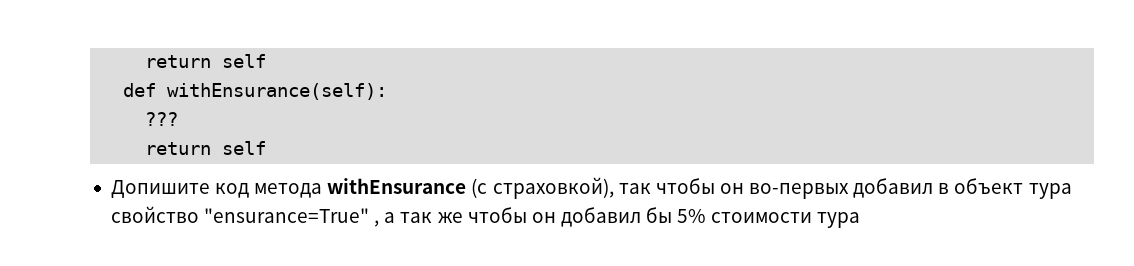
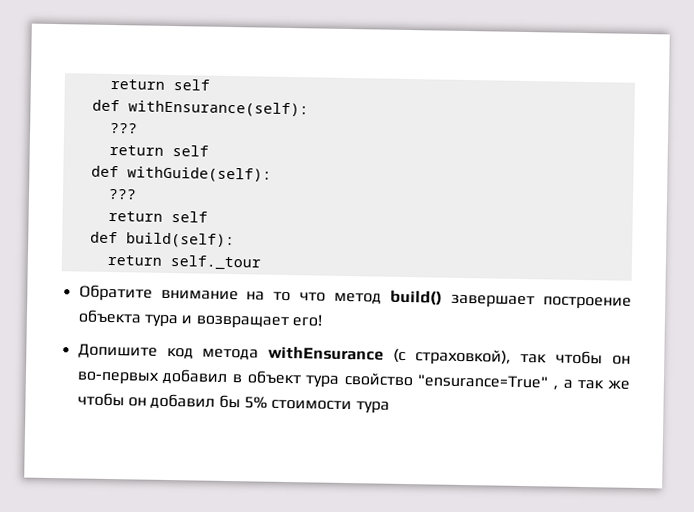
(267, 148) none -> [90,165,272,183] [107,188,137,200] [107,210,208,223] [89,231,235,249] [106,254,261,271] [78,284,633,310] [77,309,323,330] // def withGuide(self): // ??? // return self // def build(self): // return self._tour // Обратите внимание на то что метод build() завершает построение объекта тура и возвращает его!

